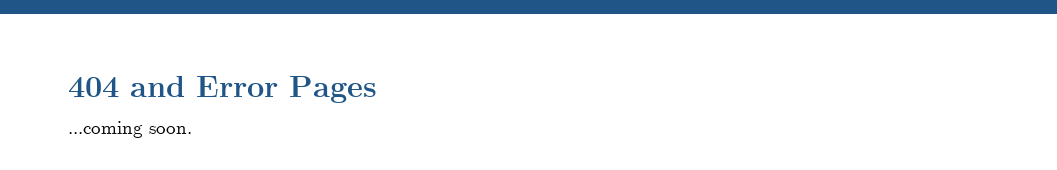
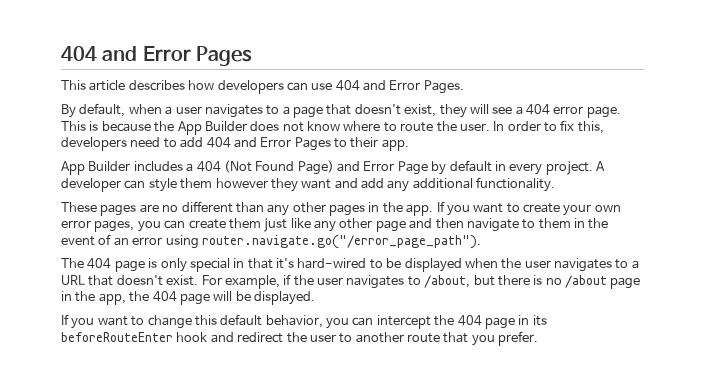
[68,121,192,138] ...coming soon. -> [61,80,464,94] [61,103,621,118] [61,120,604,135] [61,137,409,151] [61,160,605,175] [61,177,556,192] [61,201,621,216] [61,218,609,232] [61,234,481,249] [61,258,639,272] [61,274,641,289] [61,291,315,305] [61,314,547,329] [61,331,539,346] This article describes how developers can use 404 and Error Pages. // By default, when a user navigates to a page that doesn't exist, they will see a 404 error page. This is because the App Builder does not know where to route the user. In order to fix this, developers need to add 404 and Error Pages to their app. // App Builder includes a 404 (Not Found Page) and Error Page by default in every project. A developer can style them however they want and add any additional functionality. // These pages are no different than any other pages in the app. If you want to create your own error pages, you can create them just like any other page and then navigate to them in the event of an error using router.navigate.go("/error_page_path"). // The 404 page is only special in that it's hard-wired to be displayed when the user navigates to a URL that doesn't exist. For example, if the user navigates to /about, but there is no /about page in the app, the 404 page will be displayed. // If you want to change this default behavior, you can intercept the 404 page in its beforeRouteEnter hook and redirect the user to another route that you prefer.

